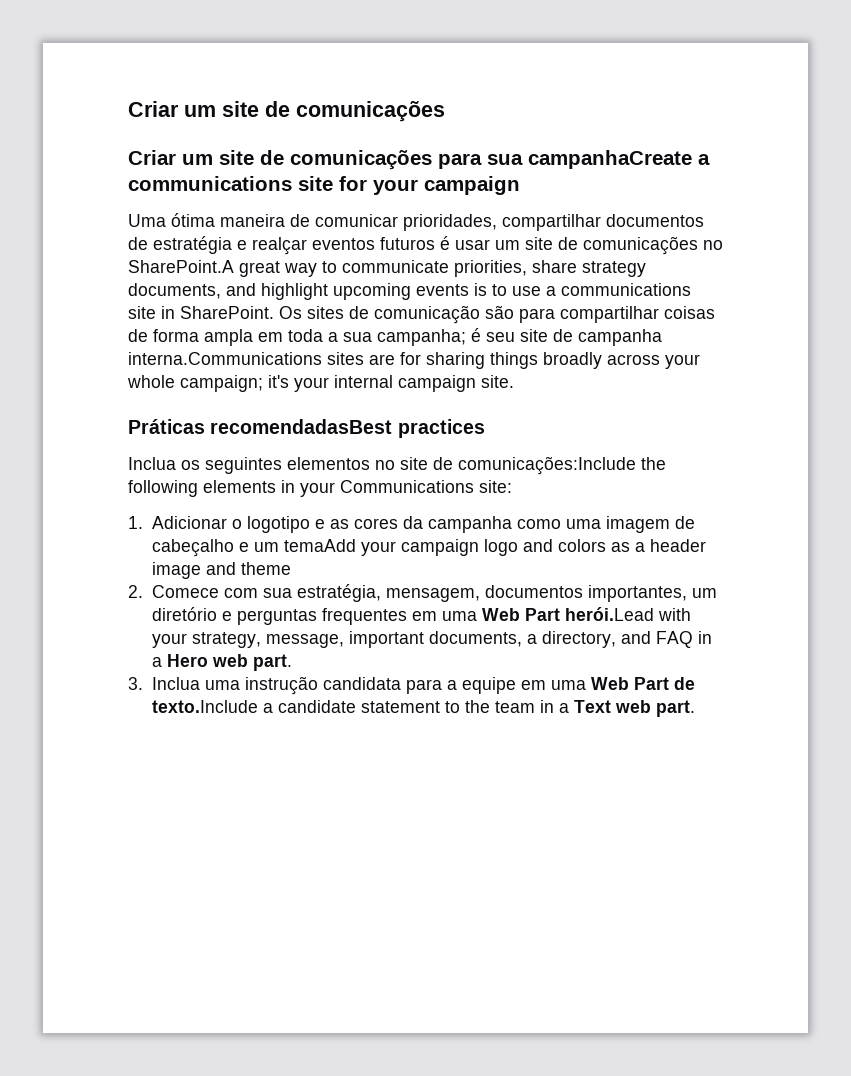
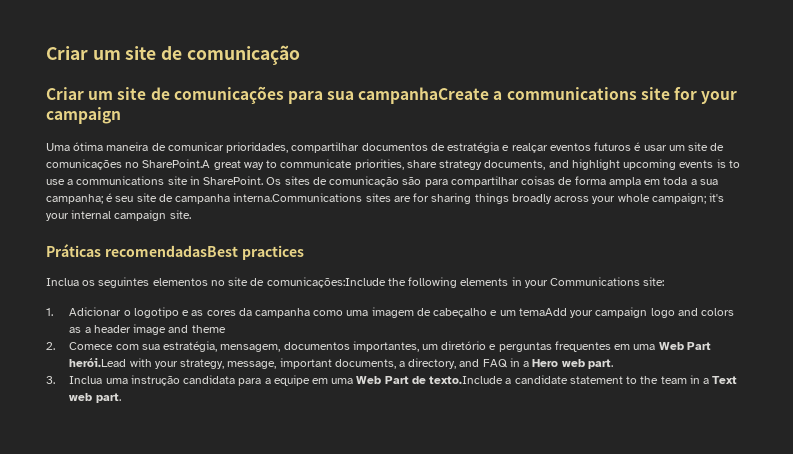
[128,101,445,122] Criar um site de comunicações -> [46,45,300,65] Criar um site de comunicação

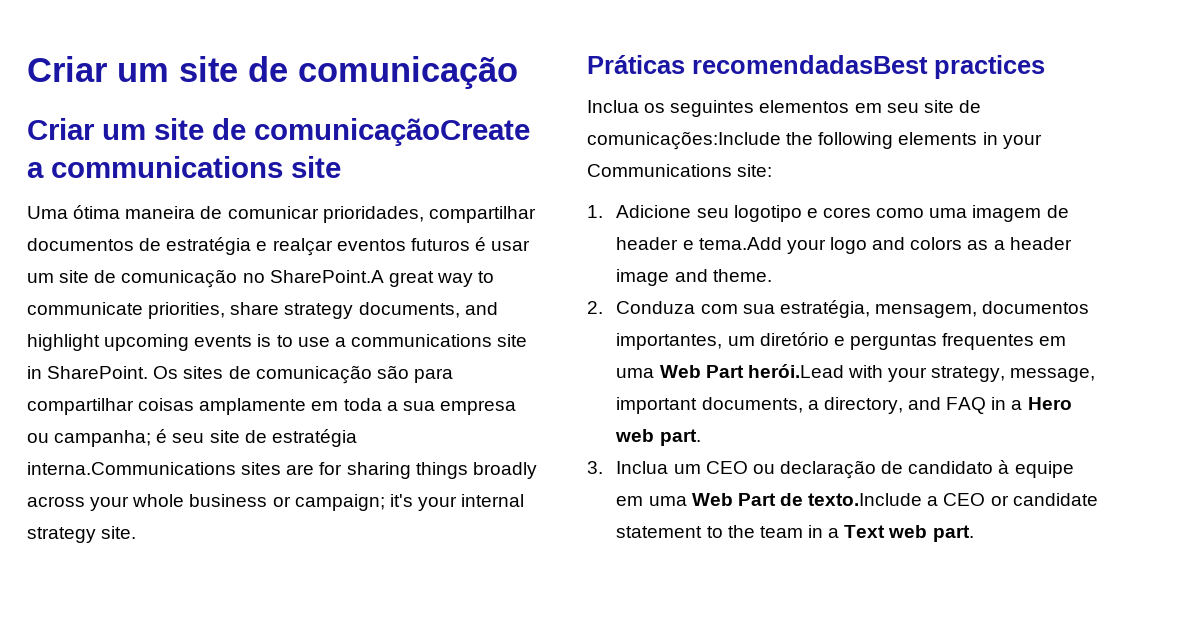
[173,86,738,104] [46,107,121,124] comunicações para sua campanhaCreate a communications site for your campaign -> [254,118,530,146] [27,156,341,178] comunicaçãoCreate a communications site
[46,159,122,170] comunicações -> [121,269,238,288] comunicação
[558,176,641,187] de forma ampla -> [199,398,307,415] amplamente
(718, 182) none -> [439,400,516,415] [27,433,49,443] empresa ou
[175,194,231,204] campanha -> [271,429,357,447] estratégia
(650, 198) none -> [189,494,291,507] business or
[114,210,167,221] campaign -> [27,527,96,543] strategy
[210,280,225,286] no -> [854,103,919,113] em seu
[69,307,648,318] Adicionar o logotipo e as cores da campanha como uma imagem de cabeçalho e um temaAdd your campaign -> [616,205,1069,222] [616,237,826,254] Adicione seu logotipo e cores como uma imagem de header e tema.Add your
[191,325,226,333] theme -> [712,269,772,282] theme.
[69,342,114,350] Comece -> [616,301,696,314] Conduza
[105,375,271,386] uma instrução candidata para a -> [673,460,1010,479] um CEO ou declaração de candidato à
(512, 381) none -> [943,493,1009,506] CEO or

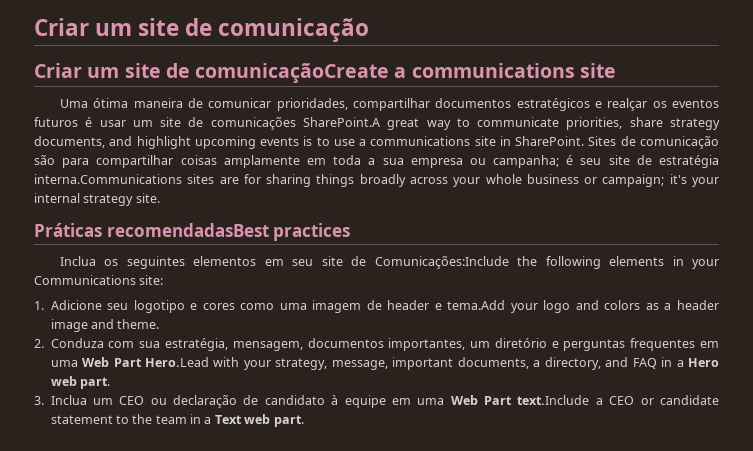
[139,237,252,255] de estratégia -> [516,98,590,111] estratégicos
(333, 247) none -> [652,101,667,108] os
[121,269,265,288] comunicação no -> [210,117,296,130] comunicações
[153,366,224,379] Os sites -> [588,136,617,146] Sites
[587,131,781,150] comunicações:Include -> [374,256,509,269] Comunicações:Include
[747,364,844,378] herói.Lead -> [144,357,209,367] Hero.Lead
[779,493,923,506] de texto.Include -> [517,395,590,405] text.Include

